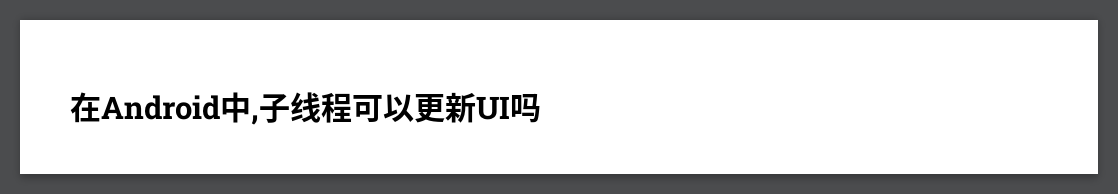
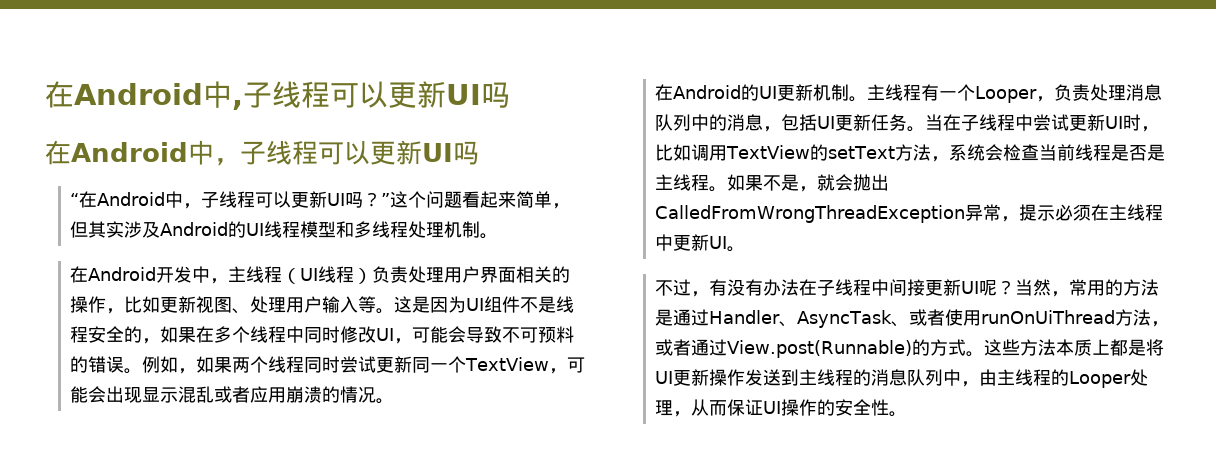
[70,92,541,125] 在Android中,子线程可以更新UI吗 -> [45,81,510,110] [45,140,479,166] [70,191,571,209] [70,221,499,239] [70,266,571,284] [70,296,575,314] [70,326,575,344] [70,356,586,374] [70,386,395,404] [655,84,1163,103] [655,114,1160,132] [655,144,1166,162] [655,174,890,192] [655,204,1164,223] [655,234,746,252] [655,279,1160,297] [655,309,1170,328] [655,339,1165,358] [655,369,1149,388] [655,399,908,417] 在Android中,子线程可以更新UI吗 // 在Android中，子线程可以更新UI吗 // “在Android中，子线程可以更新UI吗？”这个问题看起来简单，但其实涉及Android的UI线程模型和多线程处理机制。 // 在Android开发中，主线程（UI线程）负责处理用户界面相关的操作，比如更新视图、处理用户输入等。这是因为UI组件不是线程安全的，如果在多个线程中同时修改UI，可能会导致不可预料的错误。例如，如果两个线程同时尝试更新同一个TextView，可能会出现显示混乱或者应用崩溃的情况。 // 在Android的UI更新机制。主线程有一个Looper，负责处理消息队列中的消息，包括UI更新任务。当在子线程中尝试更新UI时，比如调用TextView的setText方法，系统会检查当前线程是否是主线程。如果不是，就会抛出CalledFromWrongThreadException异常，提示必须在主线程中更新UI。 // 不过，有没有办法在子线程中间接更新UI呢？当然，常用的方法是通过Handler、AsyncTask、或者使用runOnUiThread方法，或者通过View.post(Runnable)的方式。这些方法本质上都是将UI更新操作发送到主线程的消息队列中，由主线程的Looper处理，从而保证UI操作的安全性。

